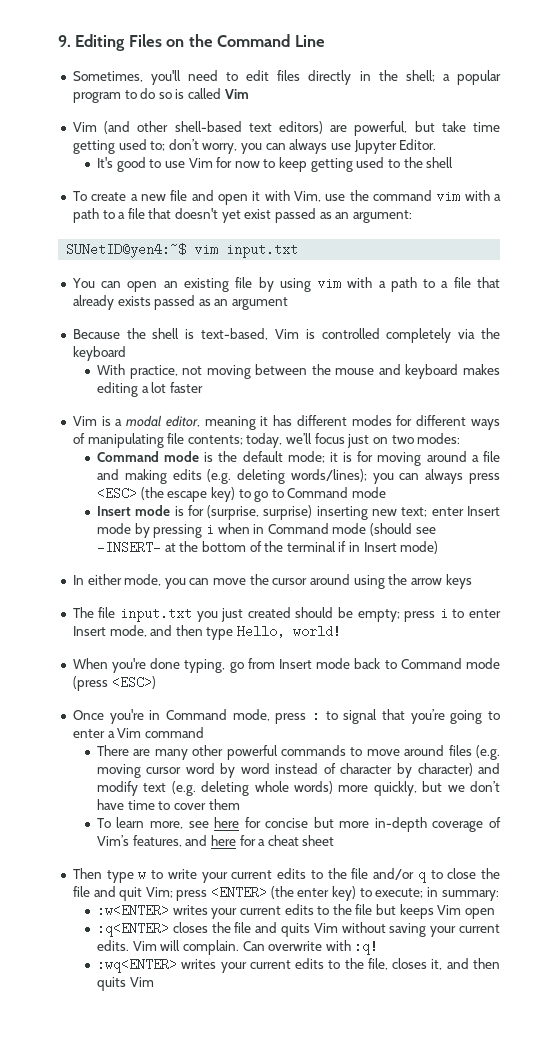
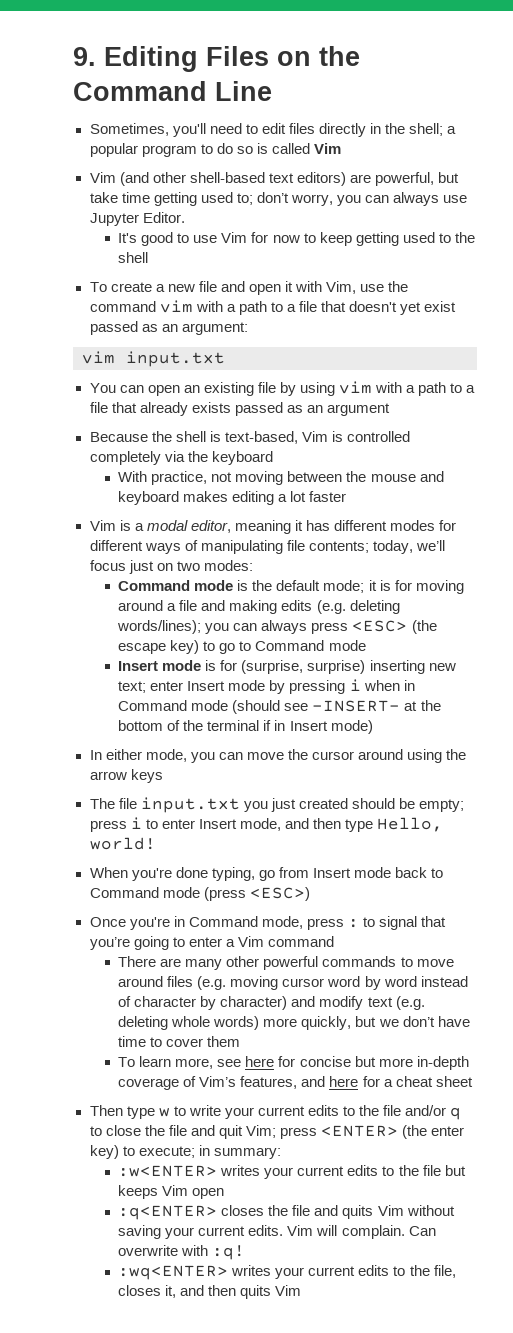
[66,243,187,258] SUNetID@yen4:~$ -> (248, 328) none

